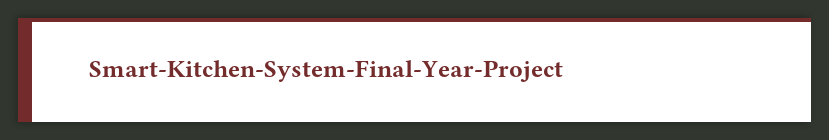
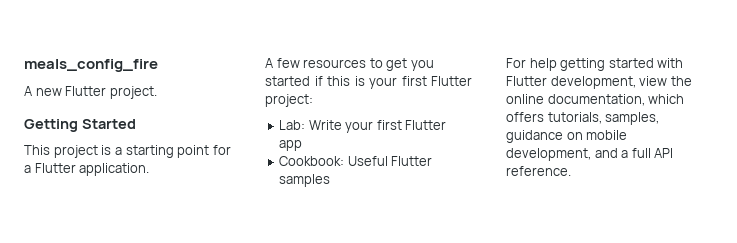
[89,60,563,82] Smart-Kitchen-System-Final-Year-Project -> [24,59,158,72] [24,86,157,99] [24,119,136,132] [24,145,231,158] [24,163,150,176] [265,58,434,71] [265,76,472,89] [265,94,313,107] [279,120,447,133] [279,140,303,151] [279,156,433,166] [279,174,331,187] [506,58,684,71] [506,76,692,89] [506,94,685,106] [506,112,660,125] [506,130,628,143] [506,148,674,161] [506,166,571,176] meals_config_fire // A new Flutter project. // Getting Started // This project is a starting point for a Flutter application. // A few resources to get you started if this is your first Flutter project: // Lab: Write your first Flutter app // Cookbook: Useful Flutter samples // For help getting started with Flutter development, view the online documentation, which offers tutorials, samples, guidance on mobile development, and a full API reference.

